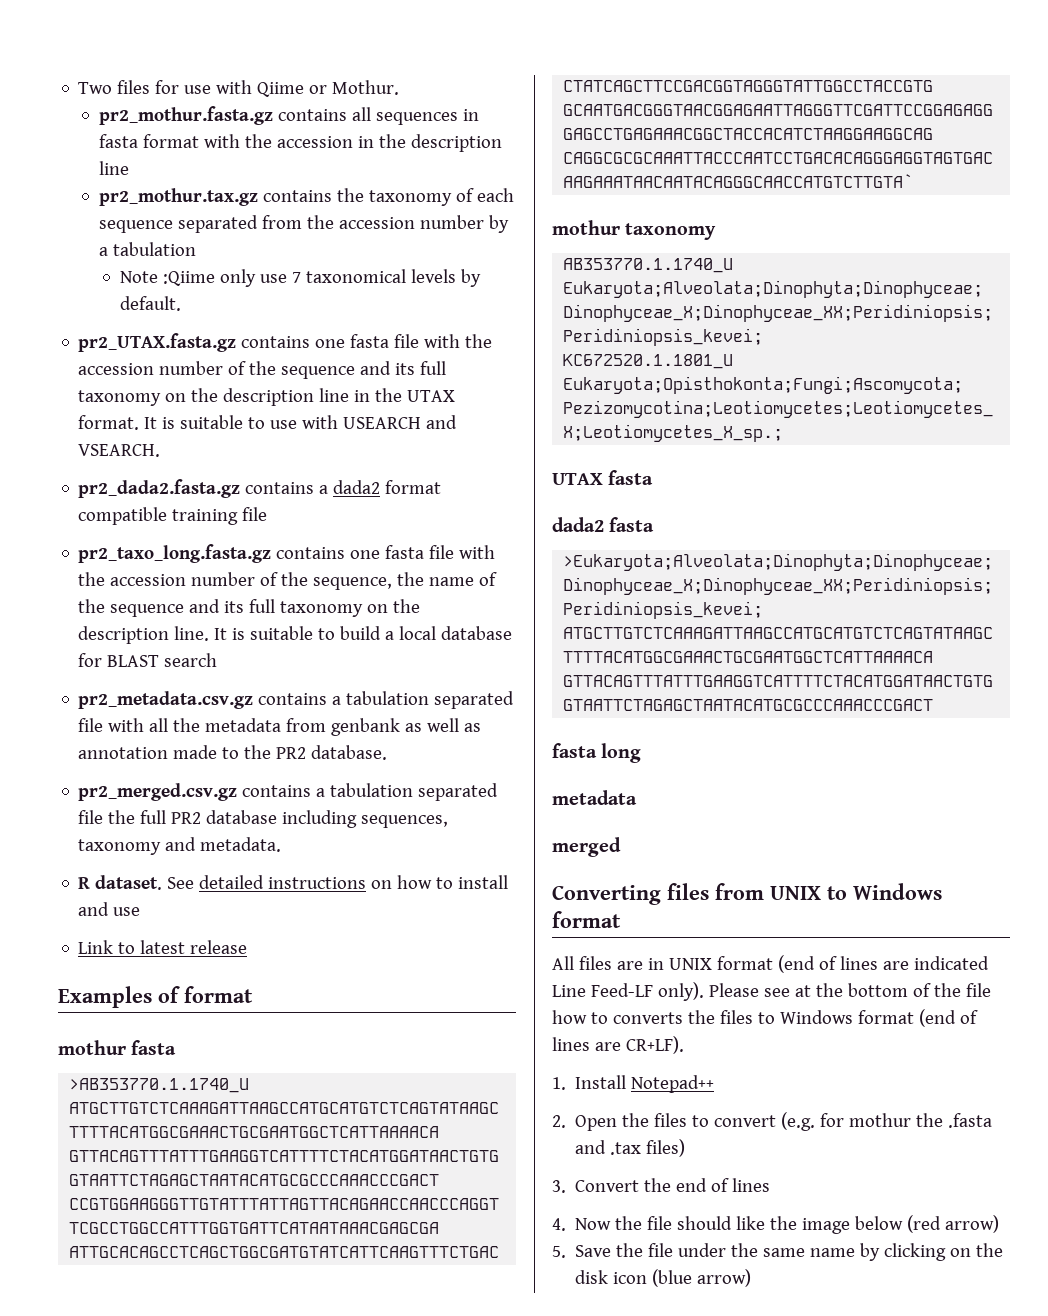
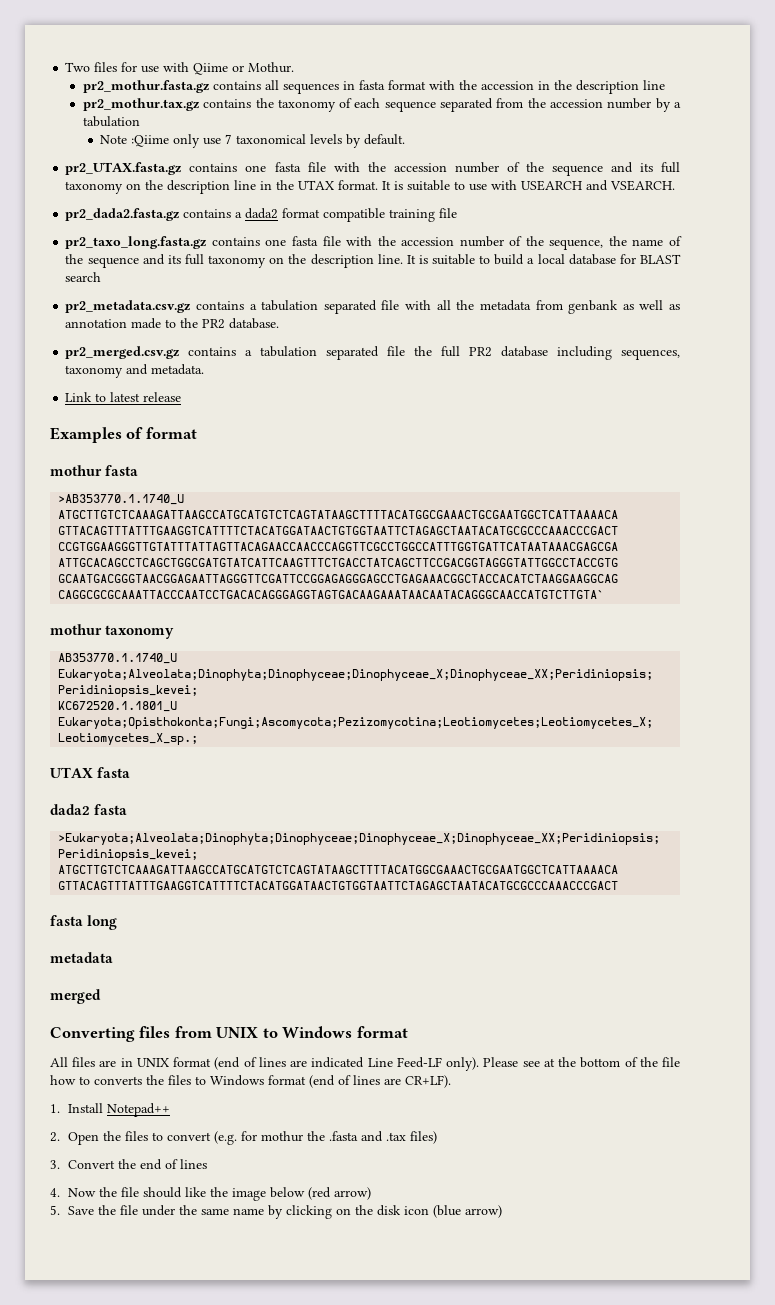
[78,875,509,890] [78,902,141,916] // R dataset. See detailed instructions on how to install and use -> (205, 369) none

